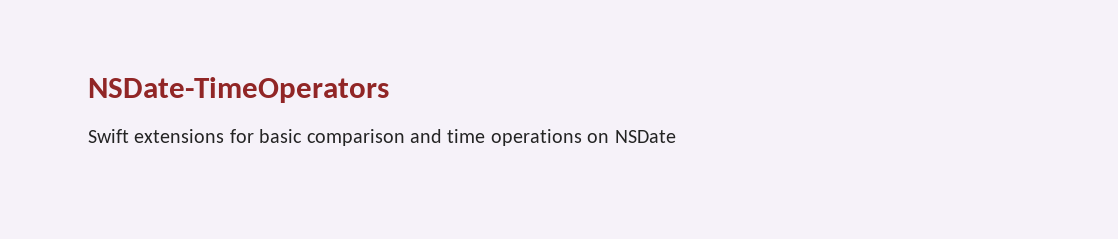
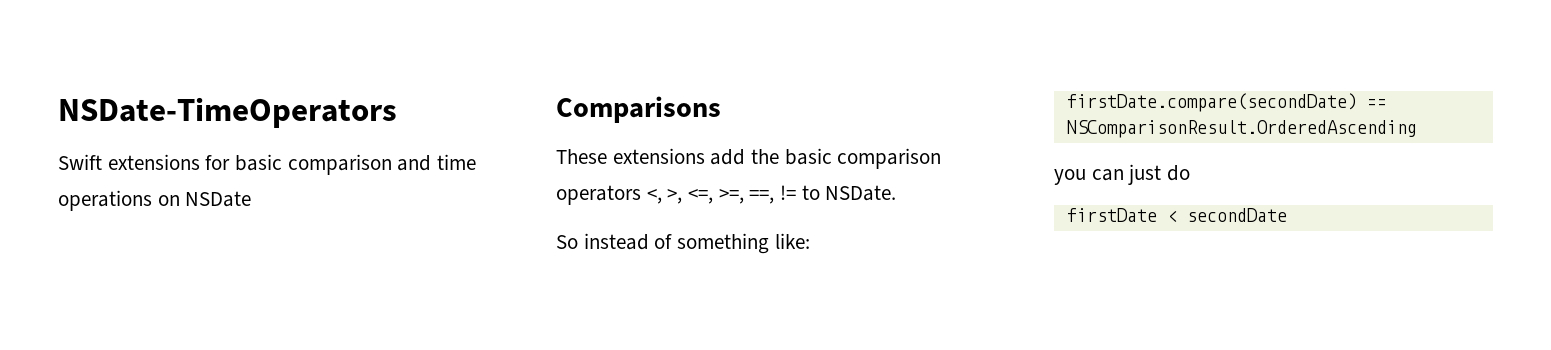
(676, 136) none -> [556,96,721,123] [556,148,942,169] [556,185,897,205] [556,233,810,254] [1066,93,1387,112] [1066,120,1417,138] [1054,164,1191,185] [1066,208,1287,222] // Comparisons // These extensions add the basic comparison operators <, >, <=, >=, ==, != to NSDate. // So instead of something like: // firstDate.compare(secondDate) == NSComparisonResult.OrderedAscending // you can just do // firstDate < secondDate

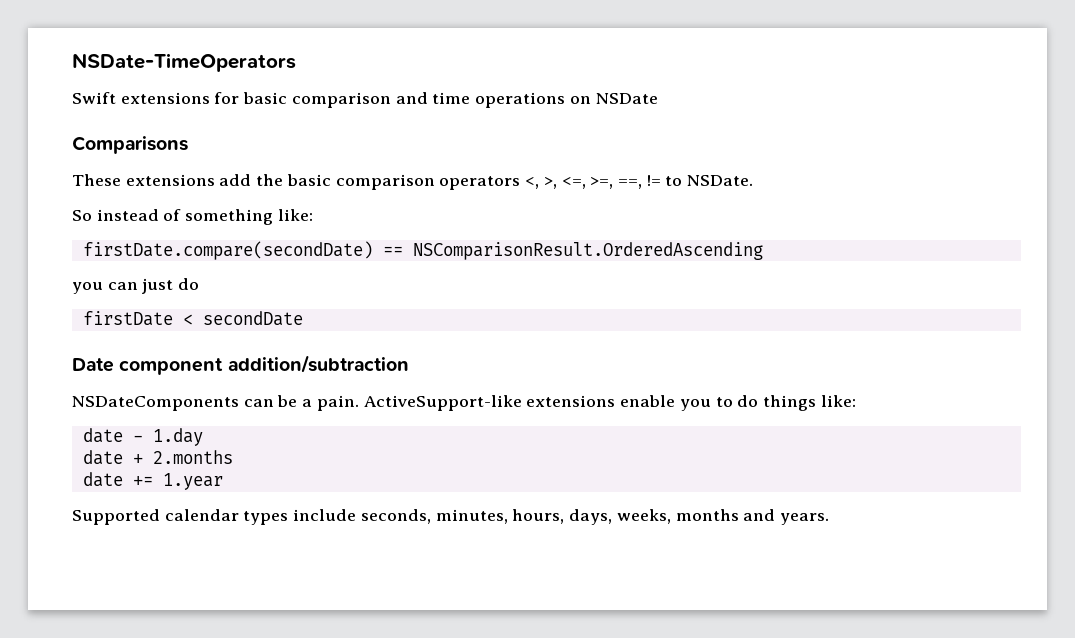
(1287, 215) none -> [72,355,409,375] [72,395,856,411] [82,428,203,446] [82,450,233,465] [82,472,223,490] [72,509,829,525] // Date component addition/subtraction // NSDateComponents can be a pain. ActiveSupport-like extensions enable you to do things like: // date - 1.day // date + 2.months // date += 1.year // Supported calendar types include seconds, minutes, hours, days, weeks, months and years.

